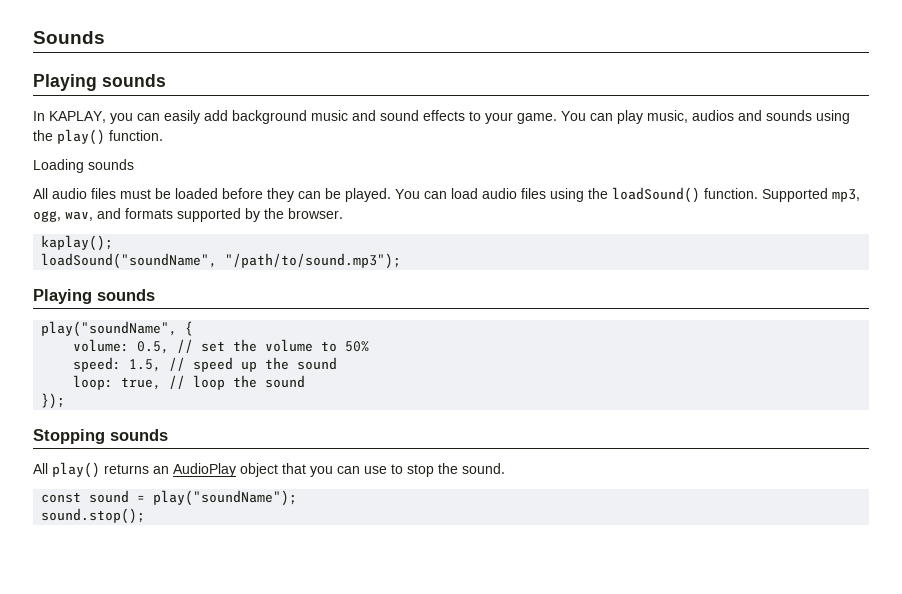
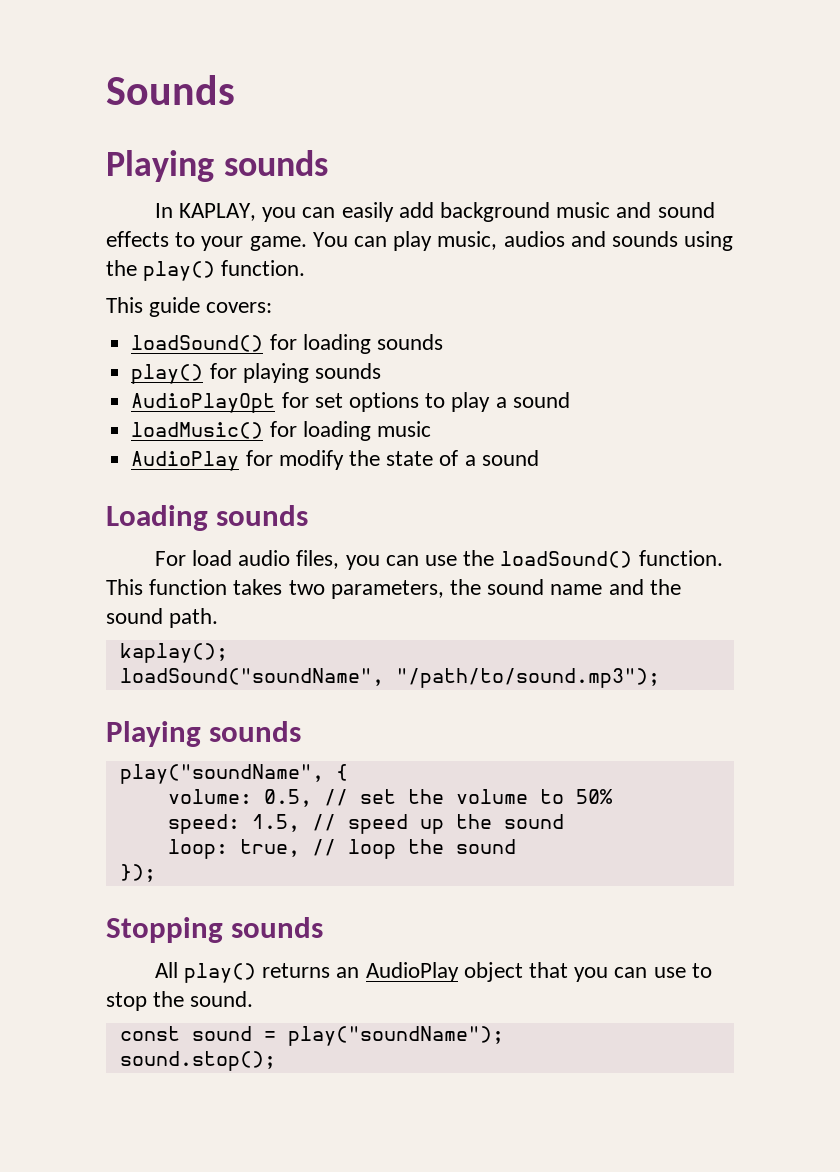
[33,159,134,173] [33,187,860,203] [33,208,343,222] Loading sounds // All audio files must be loaded before they can be played. You can load audio files using the loadSound() function. Supported mp3, ogg, wav, and formats supported by the browser. -> [106,297,273,317] [131,334,443,354] [131,363,381,384] [131,392,570,413] [131,421,431,441] [131,450,539,471] [106,505,309,531] [154,550,723,570] [106,579,681,599] [106,608,219,628] This guide covers: // loadSound() for loading sounds // play() for playing sounds // AudioPlayOpt for set options to play a sound // loadMusic() for loading music // AudioPlay for modify the state of a sound // Loading sounds // For load audio files, you can use the loadSound() function. This function takes two parameters, the sound name and the sound path.

